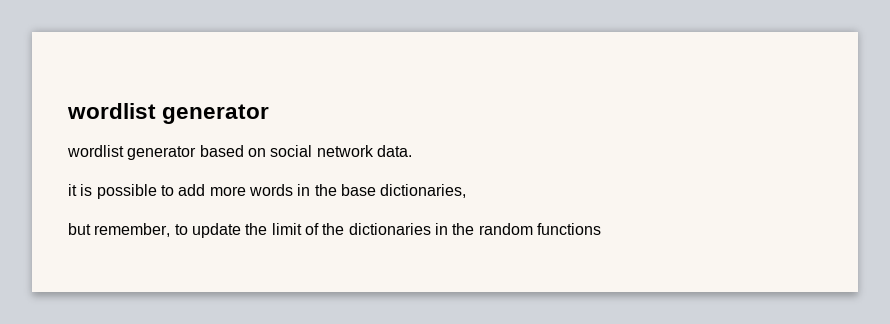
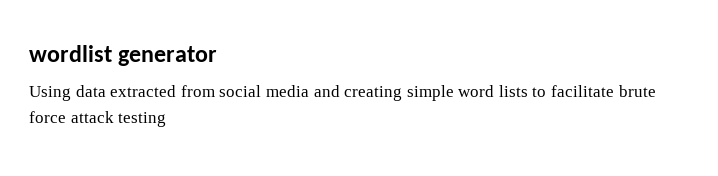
[67,145,412,160] [68,184,467,199] [68,223,601,238] wordlist generator based on social network data. // it is possible to add more words in the base dictionaries, // but remember, to update the limit of the dictionaries in the random functions -> [29,85,656,101] [29,111,167,127] Using data extracted from social media and creating simple word lists to facilitate brute force attack testing

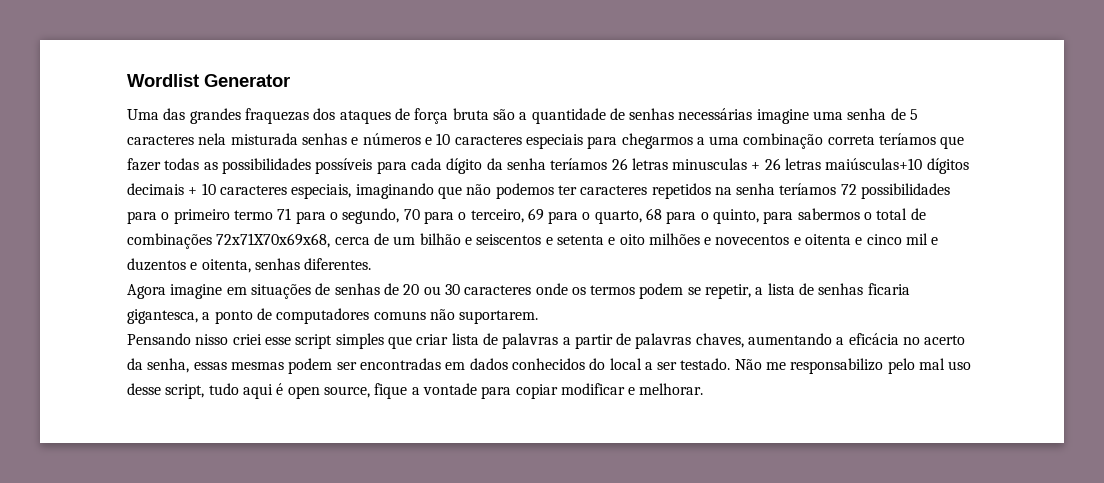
[29,45,218,66] [29,85,656,101] [29,111,167,127] wordlist generator // Using data extracted from social media and creating simple word lists to facilitate brute force attack testing -> [127,74,290,87] [127,108,919,124] [127,133,965,149] [127,158,969,174] [127,183,951,199] [127,208,926,224] [127,233,939,249] [127,258,372,273] [127,283,910,299] [127,308,539,324] [127,333,966,349] [127,358,972,374] [127,383,704,399] Wordlist Generator // Uma das grandes fraquezas dos ataques de força bruta são a quantidade de senhas necessárias imagine uma senha de 5 caracteres nela misturada senhas e números e 10 caracteres especiais para chegarmos a uma combinação correta teríamos que fazer todas as possibilidades possíveis para cada dígito da senha teríamos 26 letras minusculas + 26 letras maiúsculas+10 dígitos decimais + 10 caracteres especiais, imaginando que não podemos ter caracteres repetidos na senha teríamos 72 possibilidades para o primeiro termo 71 para o segundo, 70 para o terceiro, 69 para o quarto, 68 para o quinto, para sabermos o total de combinações 72x71X70x69x68, cerca de um bilhão e seiscentos e setenta e oito milhões e novecentos e oitenta e cinco mil e duzentos e oitenta, senhas diferentes. // Agora imagine em situações de senhas de 20 ou 30 caracteres onde os termos podem se repetir, a lista de senhas ficaria gigantesca, a ponto de computadores comuns não suportarem. // Pensando nisso criei esse script simples que criar lista de palavras a partir de palavras chaves, aumentando a eficácia no acerto da senha, essas mesmas podem ser encontradas em dados conhecidos do local a ser testado. Não me responsabilizo pelo mal uso desse script, tudo aqui é open source, fique a vontade para copiar modificar e melhorar.

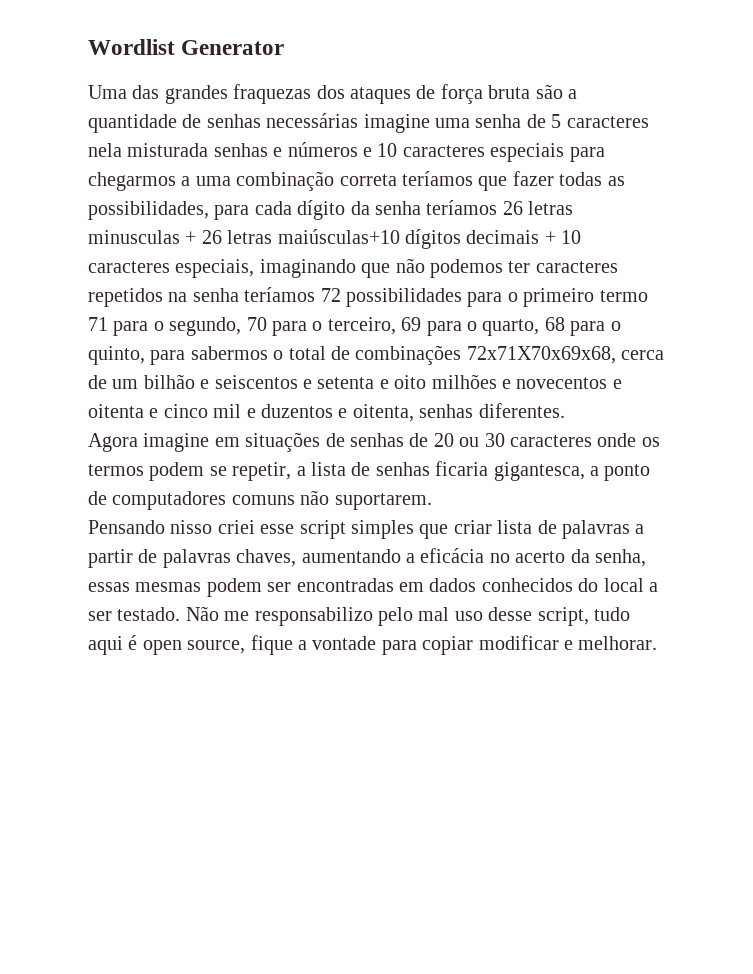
[221,158,373,174] possibilidades possíveis -> [88,201,209,220] possibilidades,

